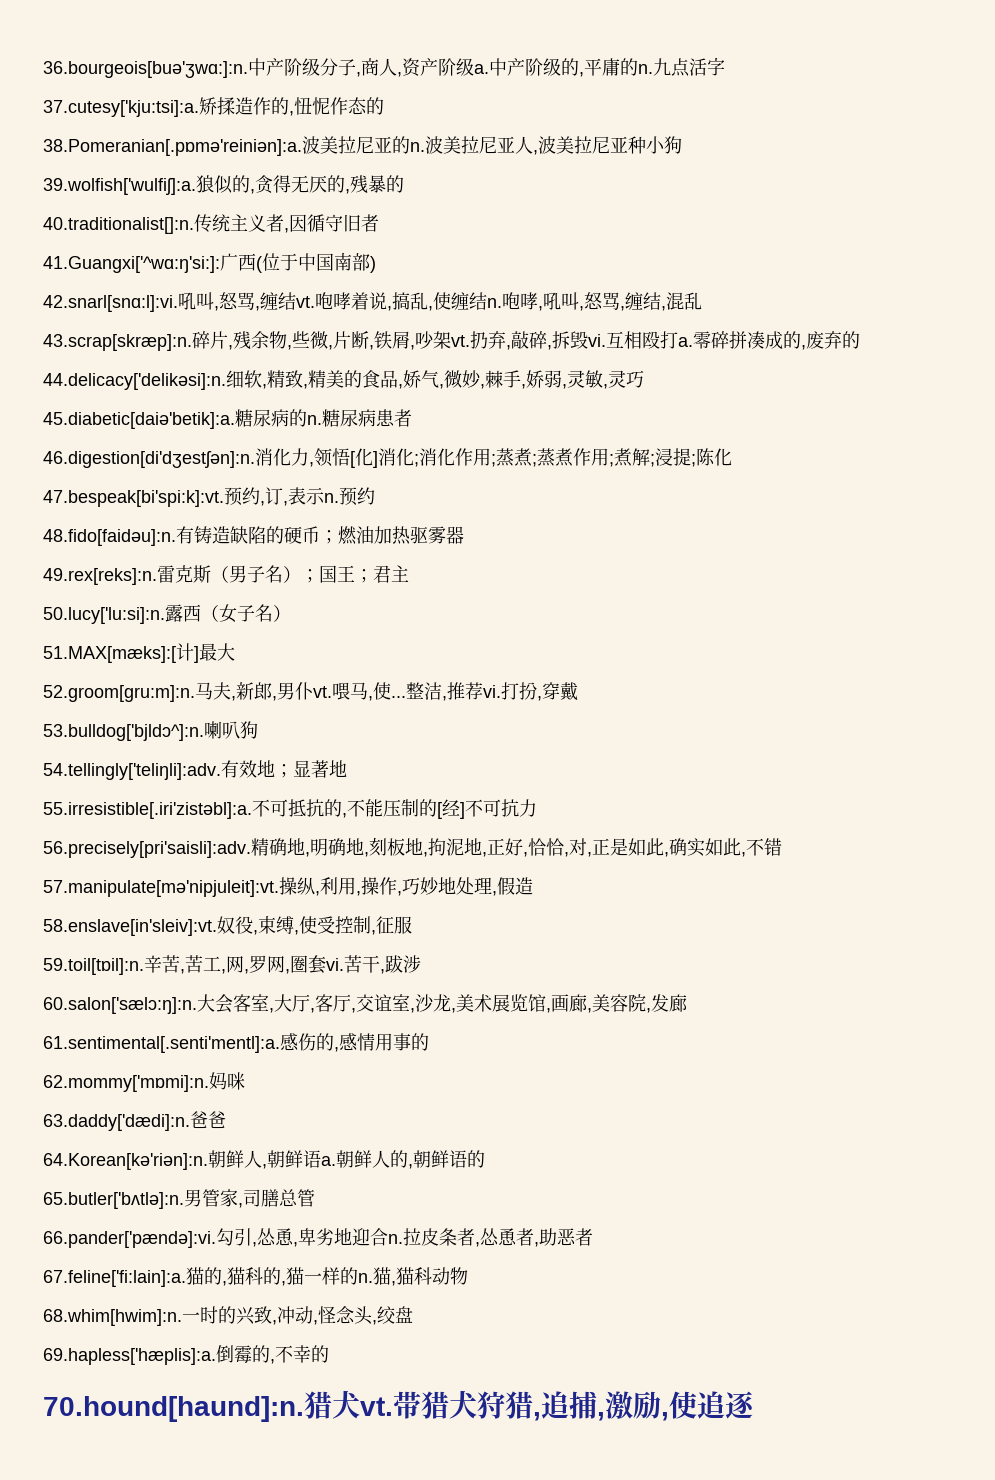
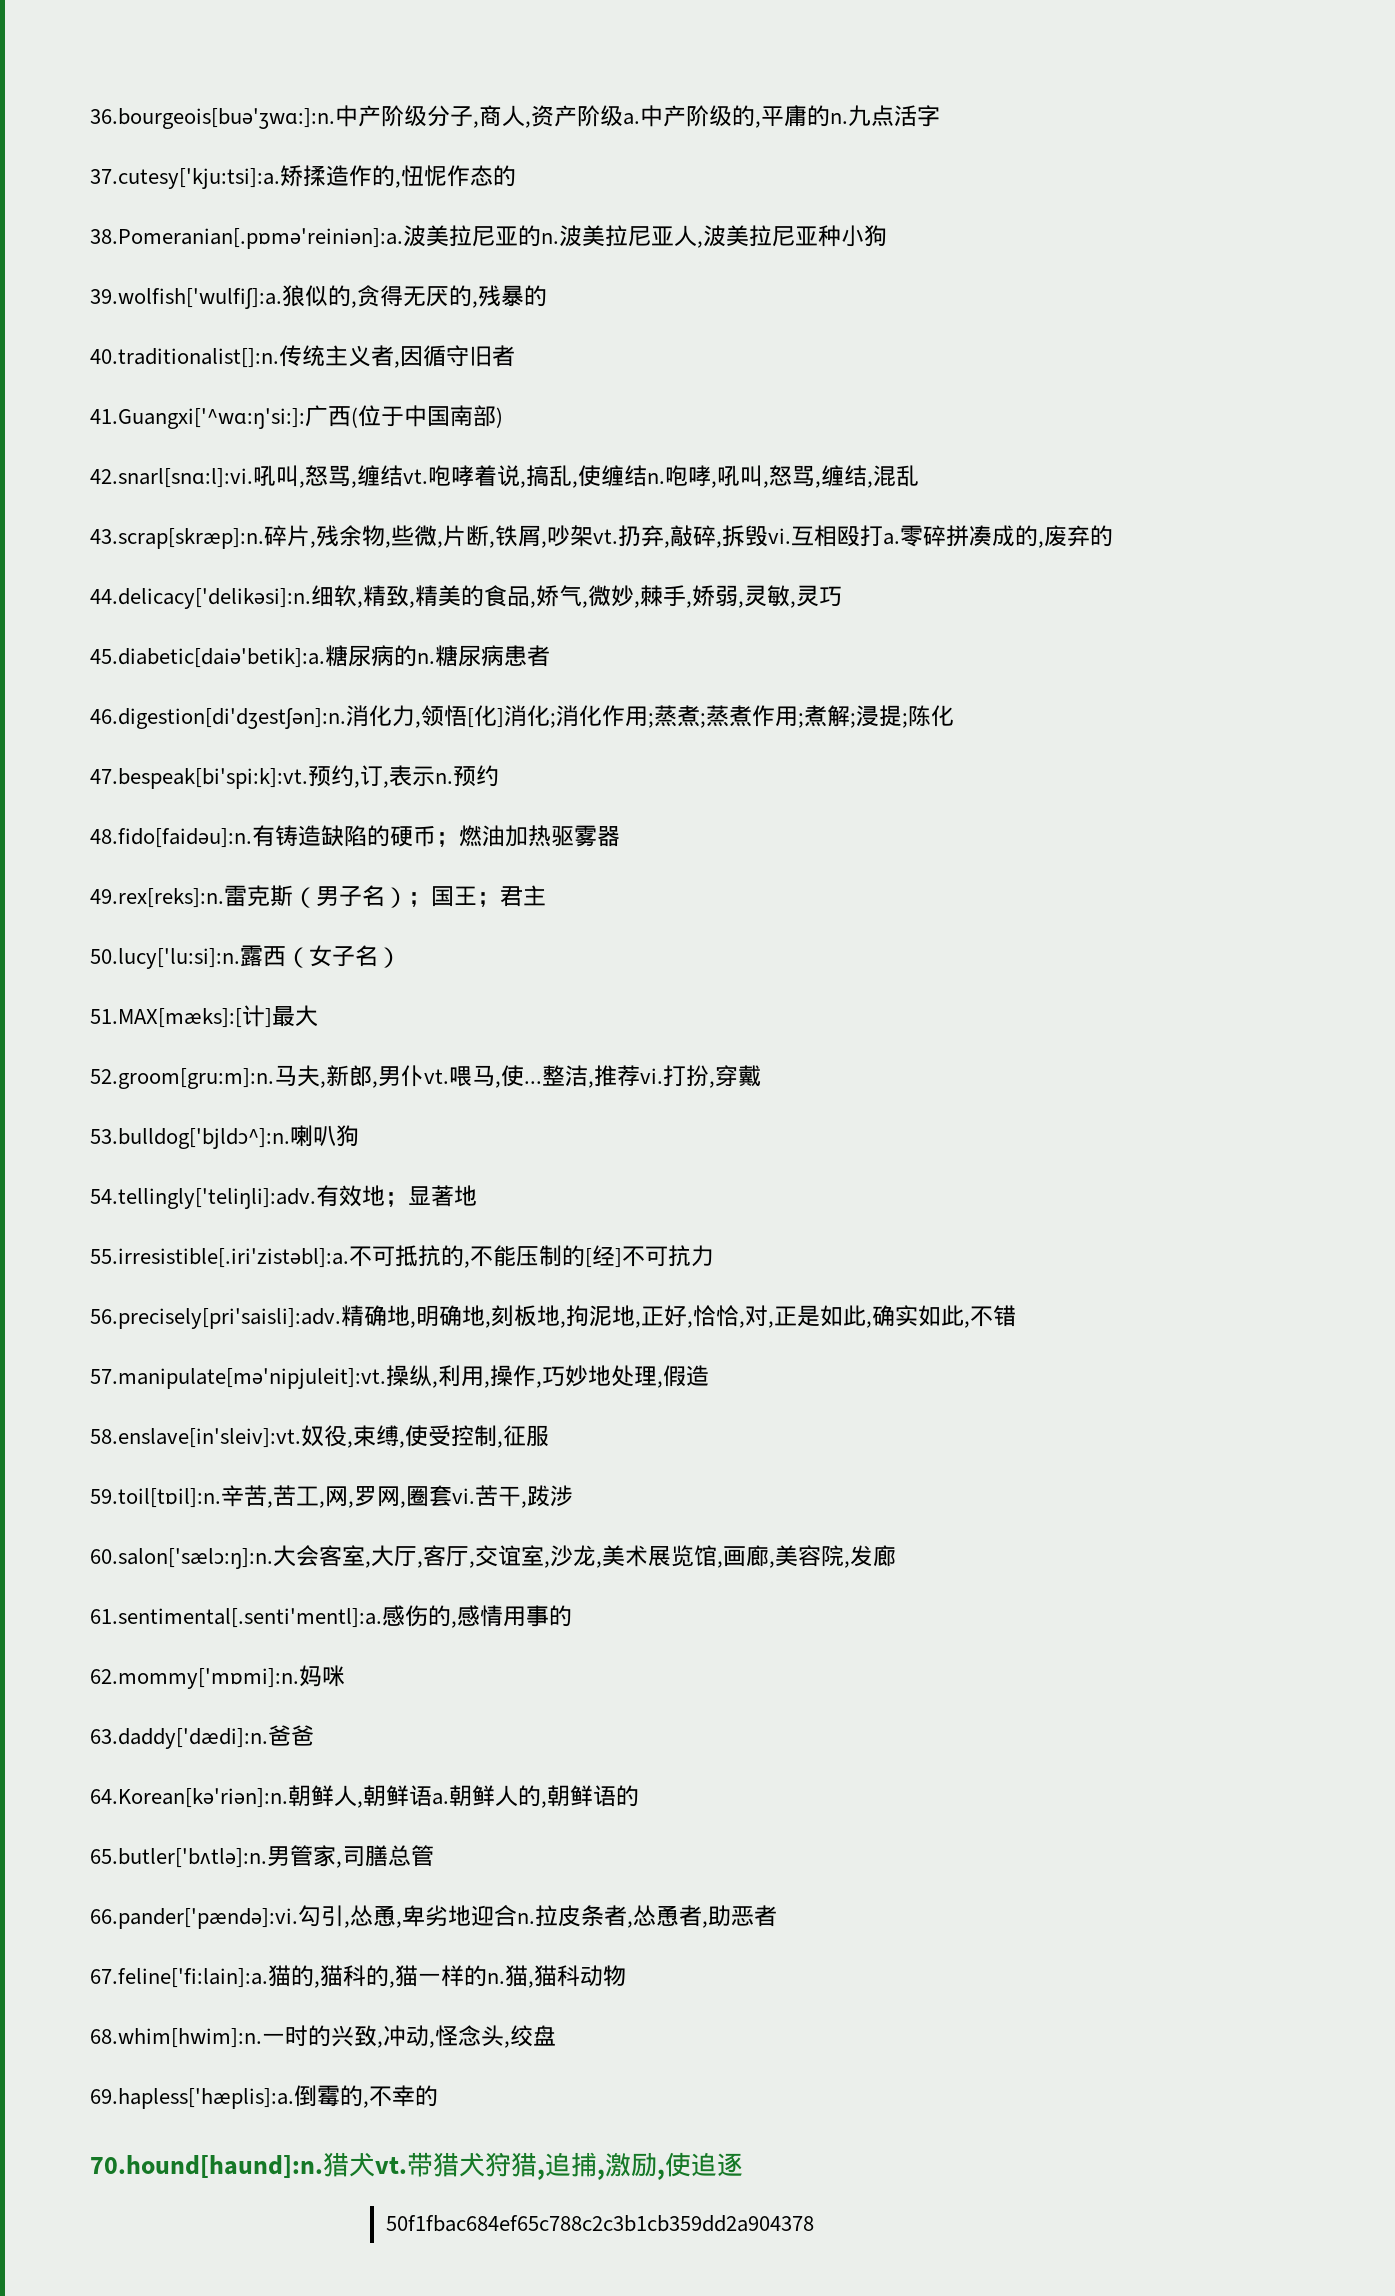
(755, 1405) none -> [385,2215,814,2232] // 50f1fbac684ef65c788c2c3b1cb359dd2a904378

